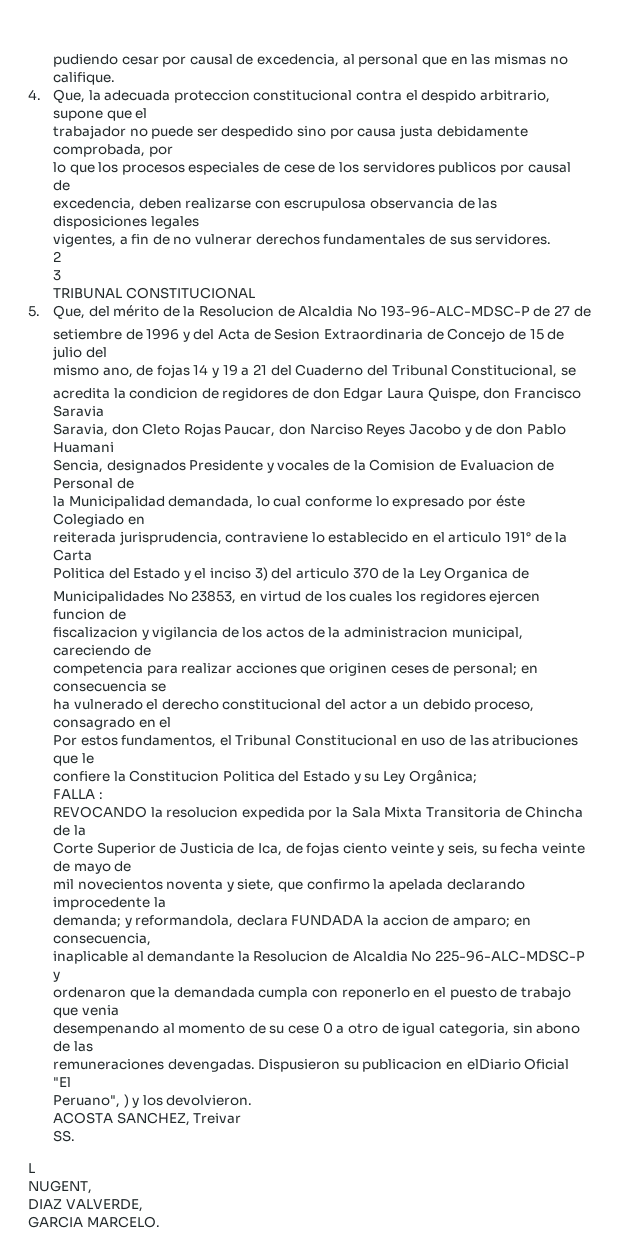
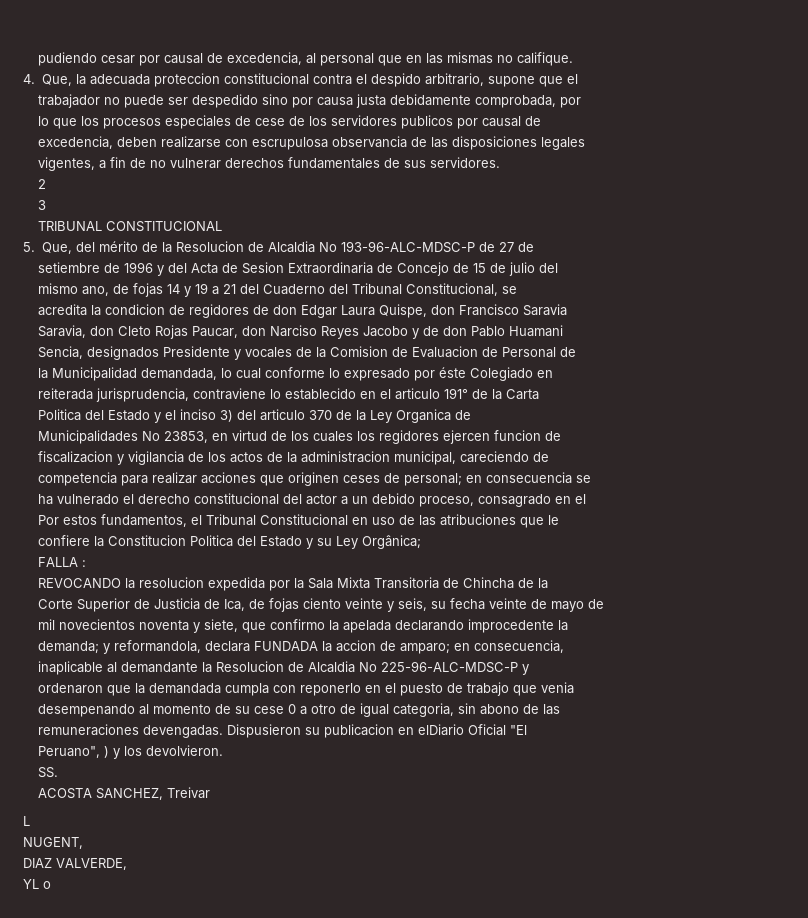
(253, 1100) none -> [37,767,58,778] // SS.
[52,1130,75,1142] // SS. -> (210, 793) none
[28,1216,160,1228] GARCIA MARCELO. -> [23,879,51,889] YL o

